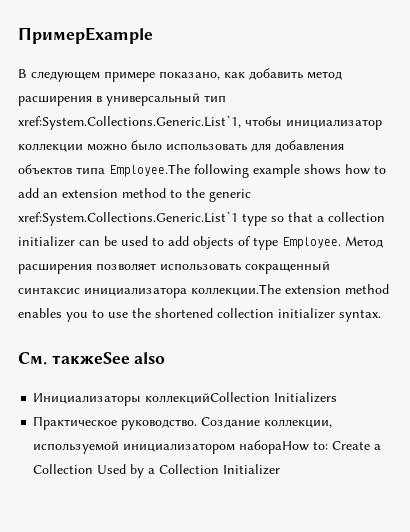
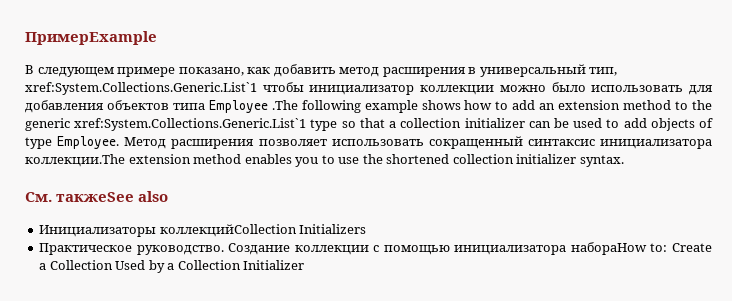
[204,95,226,102] [18,115,241,130] тип xref:System.Collections.Generic.List`1, -> [589,67,618,76] [25,82,257,95] тип, xref:System.Collections.Generic.List`1
[109,164,190,177] Employee.The -> [208,100,298,113] Employee .The
[264,419,333,428] [33,441,236,454] коллекции, используемой инициализатором -> [294,245,567,255] коллекции с помощью инициализатора

